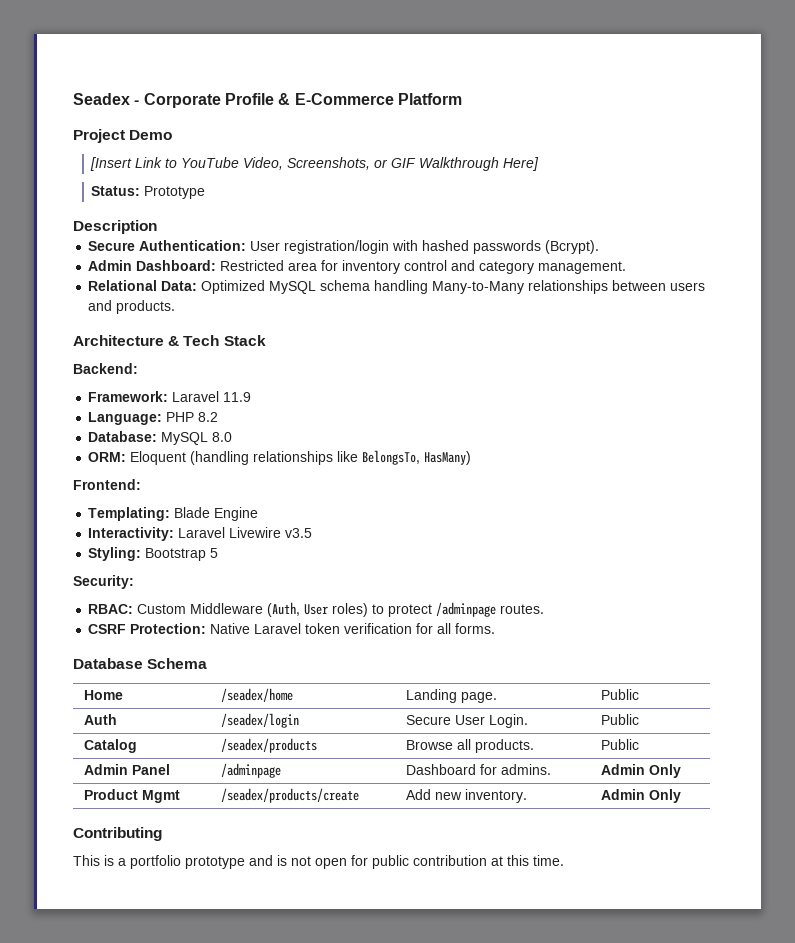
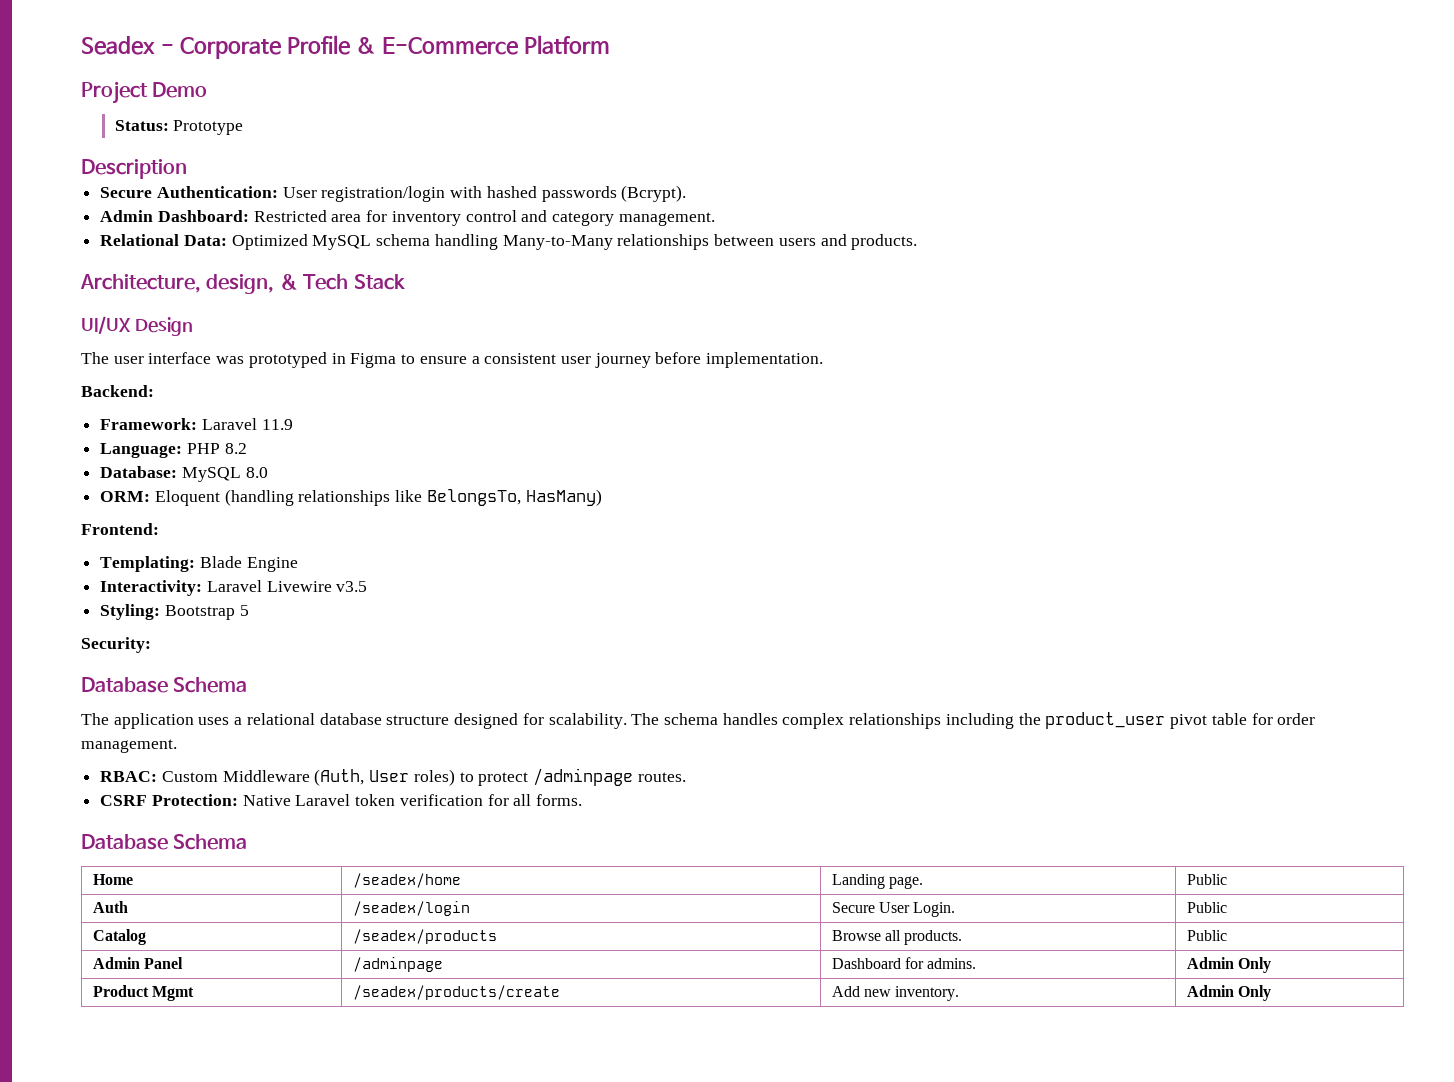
[90,157,540,171] // [Insert Link to YouTube Video, Screenshots, or GIF Walkthrough Here] -> (208, 90) none
[73,335,164,346] Architecture -> [80,274,275,294] Architecture, design,
(266, 340) none -> [81,316,193,336] [81,352,824,368] // UI/UX Design // The user interface was prototyped in Figma to ensure a consistent user journey before implementation.
(134, 582) none -> [81,677,248,693] [81,712,1316,729] [81,739,177,753] // Database Schema // The application uses a relational database structure designed for scalability. The schema handles complex relationships including the product_user pivot table for order management.
[73,827,162,841] [73,855,564,869] // Contributing // This is a portfolio prototype and is not open for public contribution at this time. -> (1271, 993) none

